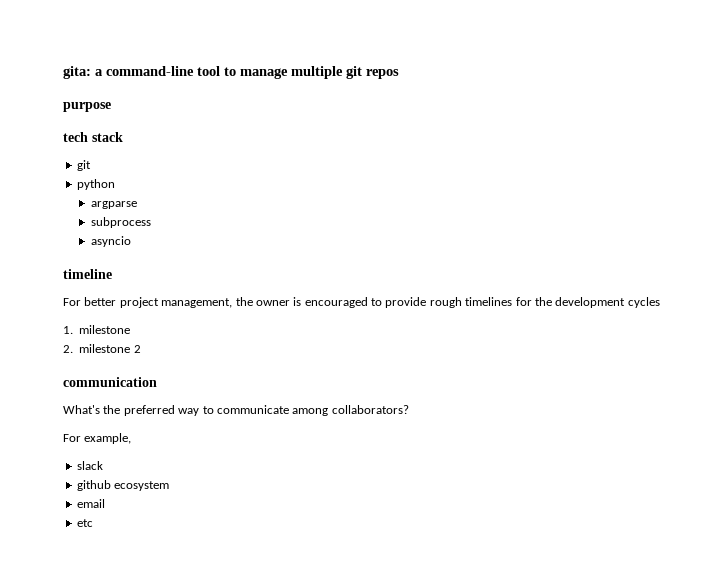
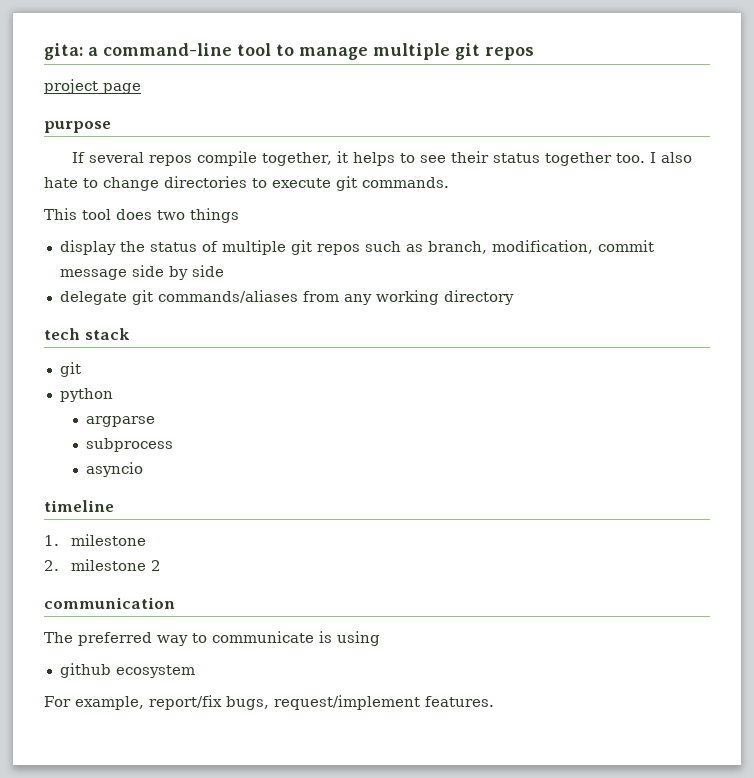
(399, 74) none -> [44,79,141,94] // project page
(111, 107) none -> [71,151,693,166] [44,176,449,191] [44,208,239,223] [59,240,654,255] [59,265,224,280] [59,290,514,305] // If several repos compile together, it helps to see their status together too. I also hate to change directories to execute git commands. // This tool does two things // display the status of multiple git repos such as branch, modification, commit message side by side // delegate git commands/aliases from any working directory
[63,297,660,308] // For better project management, the owner is encouraged to provide rough timelines for the development cycles -> (114, 506) none
[63,405,121,414] What's the -> [44,632,73,643] The
[292,405,409,416] [63,433,132,444] [76,461,103,470] [76,480,170,491] [76,499,105,508] [76,519,93,527] among collaborators? // For example, // slack // github ecosystem // email // etc -> [319,631,380,646] [59,663,195,678] [44,695,494,710] is using // github ecosystem // For example, report/fix bugs, request/implement features.

